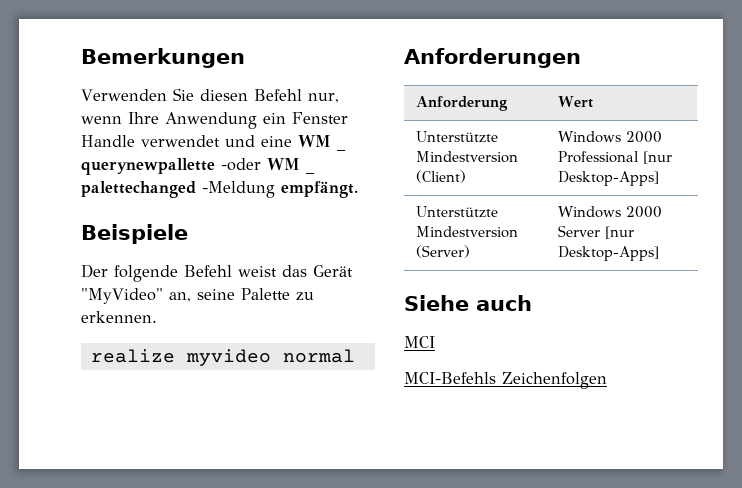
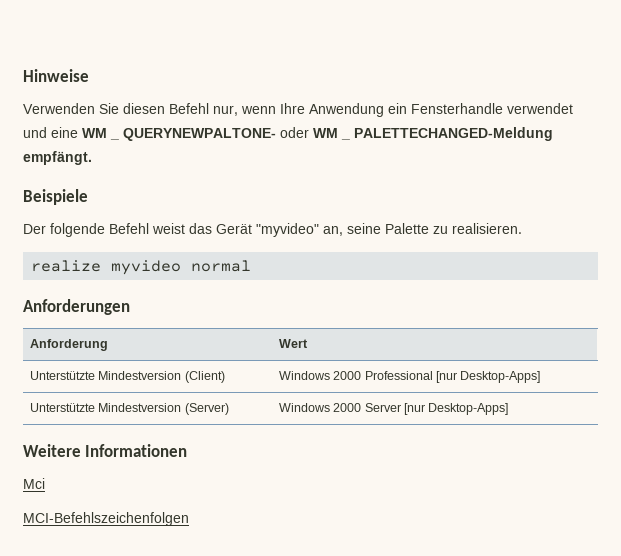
[81,48,245,68] Bemerkungen -> [23,69,89,82] Hinweise
[292,112,348,124] [81,135,135,147] Fenster Handle -> [411,103,503,114] Fensterhandle
[81,158,300,175] [306,170,315,174] [81,181,275,198] querynewpallette -oder WM _ palettechanged -Meldung -> [123,127,338,141] [341,127,553,141] QUERYNEWPALTONE- oder WM _ PALETTECHANGED-Meldung
[81,288,163,304] "MyVideo" -> [256,223,319,237] "myvideo"
[81,311,157,323] erkennen. -> [452,223,522,234] realisieren.
[404,295,532,311] [404,336,435,348] [404,372,607,389] Siehe auch // MCI // MCI-Befehls Zeichenfolgen -> [23,444,188,457] [23,478,45,489] [23,512,189,526] Weitere Informationen // Mci // MCI-Befehlszeichenfolgen

